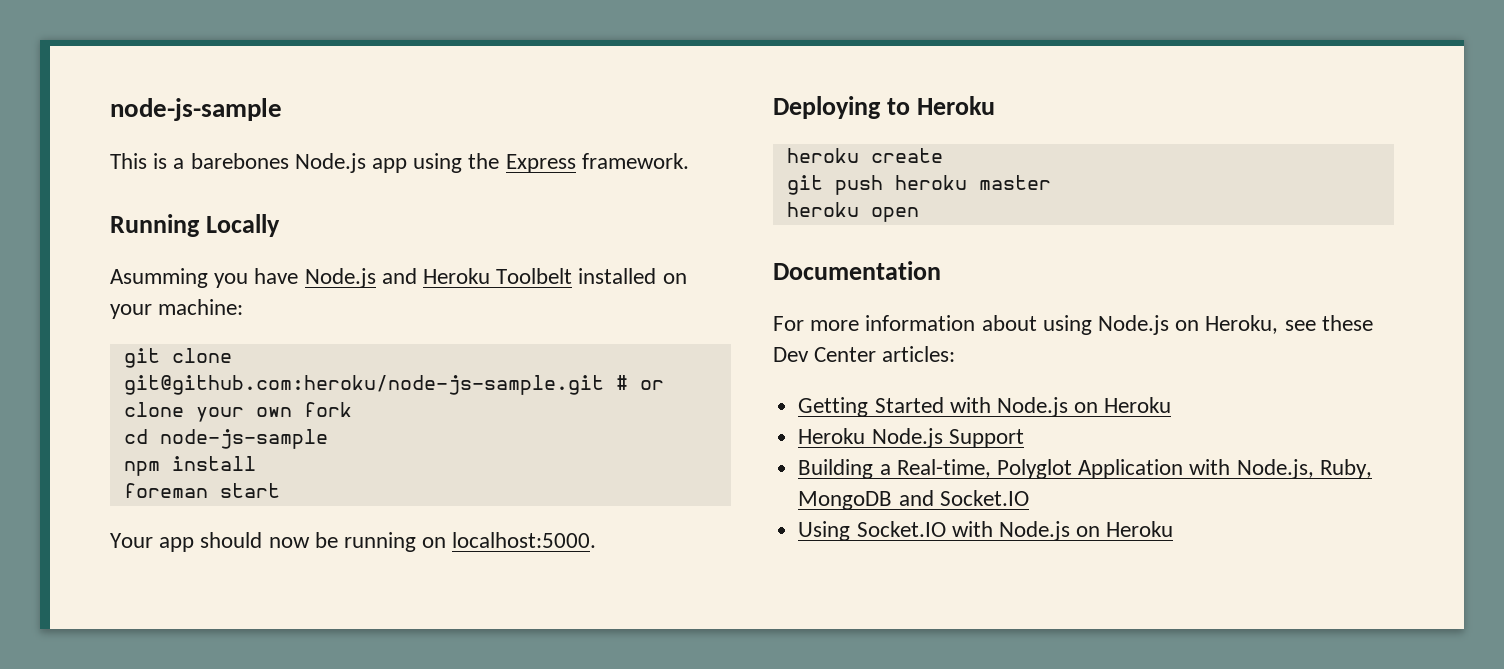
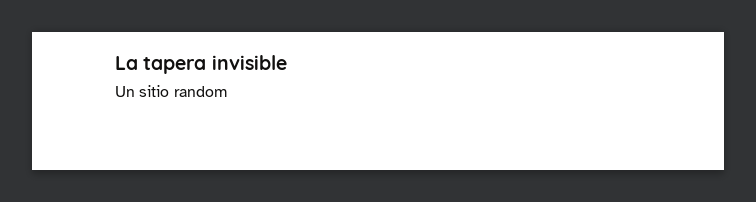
[110,98,282,121] [110,153,689,173] [110,214,280,237] [110,268,687,288] [110,299,244,319] [123,348,232,368] [123,375,664,395] [123,402,352,422] [123,429,328,449] [123,456,256,476] [123,483,280,498] [110,532,597,552] [773,96,995,119] [786,148,943,163] [786,175,1051,195] [786,202,919,222] [773,261,941,280] [773,315,1373,335] [773,346,956,362] [798,397,1172,417] [798,428,1024,448] [798,459,1372,479] [798,490,1029,510] [798,521,1174,541] node-js-sample // This is a barebones Node.js app using the Express framework. // Running Locally // Asumming you have Node.js and Heroku Toolbelt installed on your machine: // git clone git@github.com:heroku/node-js-sample.git # or clone your own fork // cd node-js-sample // npm install // foreman start // Your app should now be running on localhost:5000. // Deploying to Heroku // heroku create // git push heroku master // heroku open // Documentation // For more information about using Node.js on Heroku, see these Dev Center articles: // Getting Started with Node.js on Heroku // Heroku Node.js Support // Building a Real-time, Polyglot Application with Node.js, Ruby, MongoDB and Socket.IO // Using Socket.IO with Node.js on Heroku -> [115,55,287,74] [115,85,227,97] La tapera invisible // Un sitio random

